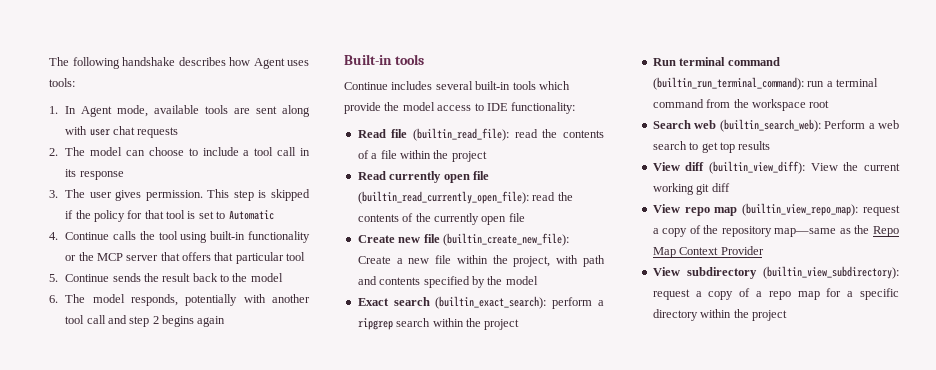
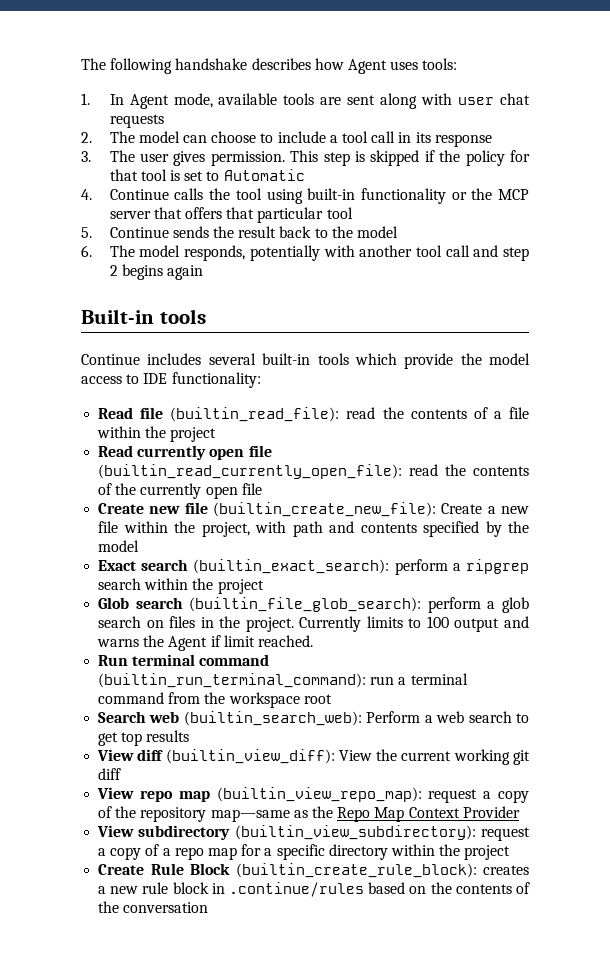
(520, 324) none -> [98,597,529,613] [98,616,529,632] [97,635,313,651] // Glob search (builtin_file_glob_search): perform a glob search on files in the project. Currently limits to 100 output and warns the Agent if limit reached.
(787, 315) none -> [98,863,529,878] [98,882,530,897] [98,901,209,913] // Create Rule Block (builtin_create_rule_block): creates a new rule block in .continue/rules based on the contents of the conversation

